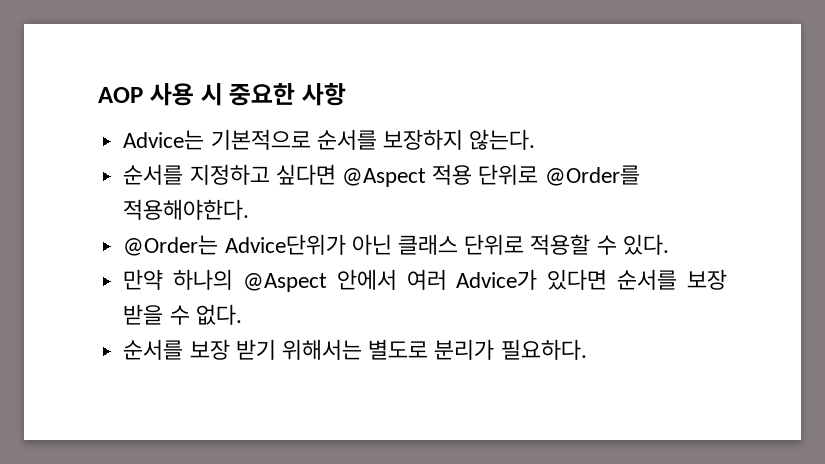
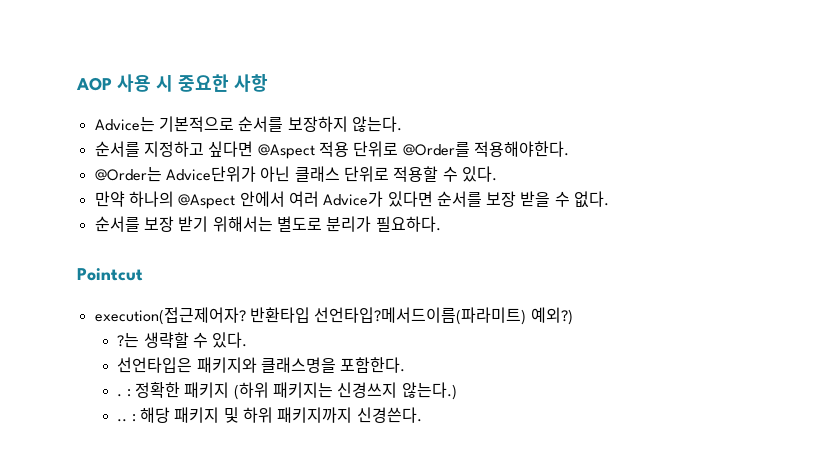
(587, 349) none -> [77,268,143,281] [94,307,573,325] [117,332,248,348] [117,357,406,373] [117,382,457,400] [117,407,422,423] // Pointcut // execution(접근제어자? 반환타입 선언타입?메서드이름(파라미트) 예외?) // ?는 생략할 수 있다. // 선언타입은 패키지와 클래스명을 포함한다. // . : 정확한 패키지 (하위 패키지는 신경쓰지 않는다.) // .. : 해당 패키지 및 하위 패키지까지 신경쓴다.

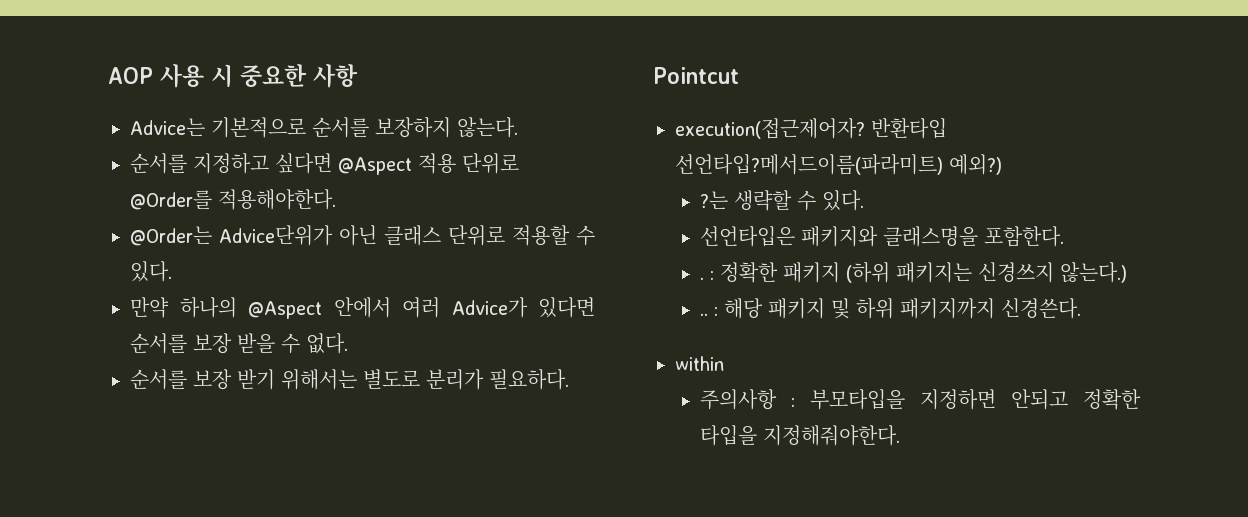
(422, 415) none -> [675,356,724,371] [700,389,1141,410] [700,425,901,446] // within // 주의사항 : 부모타입을 지정하면 안되고 정확한 타입을 지정해줘야한다.

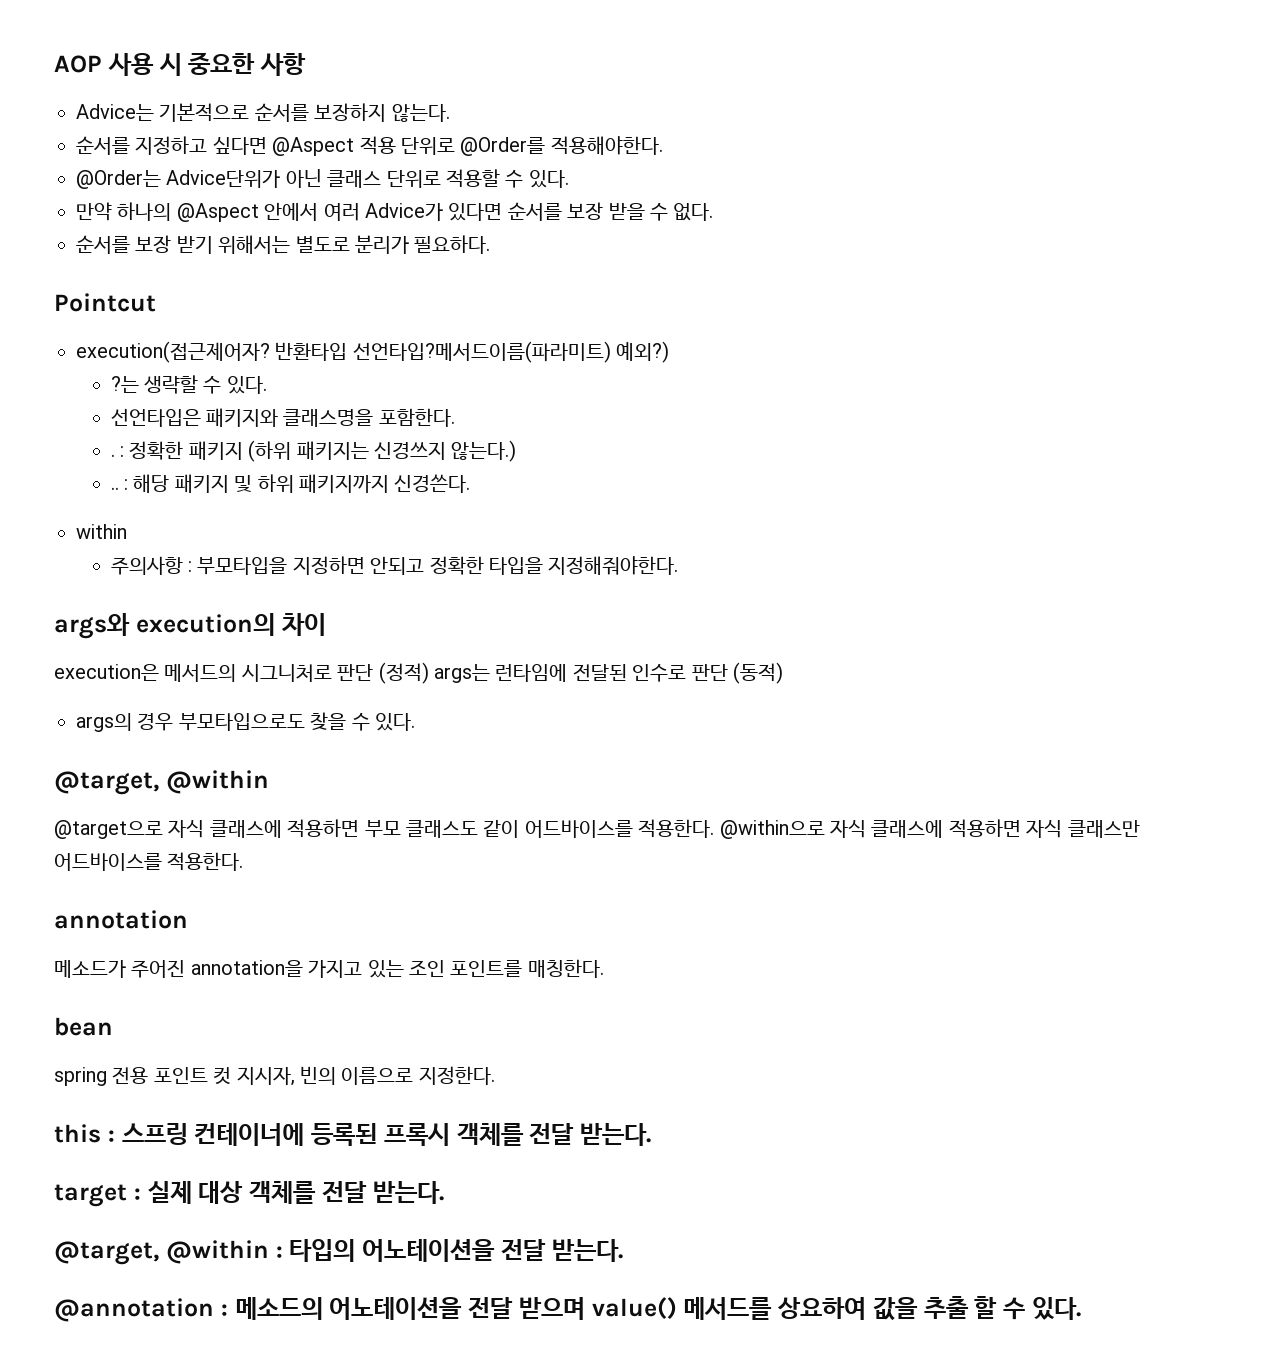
(901, 435) none -> [54,613,326,639] [54,662,783,684] [76,712,415,732] [54,770,269,795] [54,819,1140,839] [54,852,244,871] [54,910,188,929] [54,959,604,978] [54,1017,113,1036] [54,1066,495,1086] [54,1123,651,1146] [54,1181,444,1207] [54,1239,623,1265] [54,1296,1081,1322] // args와 execution의 차이 // execution은 메서드의 시그니처로 판단 (정적) args는 런타임에 전달된 인수로 판단 (동적) // args의 경우 부모타입으로도 찾을 수 있다. // @target, @within // @target으로 자식 클래스에 적용하면 부모 클래스도 같이 어드바이스를 적용한다. @within으로 자식 클래스에 적용하면 자식 클래스만 어드바이스를 적용한다. // annotation // 메소드가 주어진 annotation을 가지고 있는 조인 포인트를 매칭한다. // bean // spring 전용 포인트 컷 지시자, 빈의 이름으로 지정한다. // this : 스프링 컨테이너에 등록된 프록시 객체를 전달 받는다. // target : 실제 대상 객체를 전달 받는다. // @target, @within : 타입의 어노테이션을 전달 받는다. // @annotation : 메소드의 어노테이션을 전달 받으며 value() 메서드를 상요하여 값을 추출 할 수 있다.

